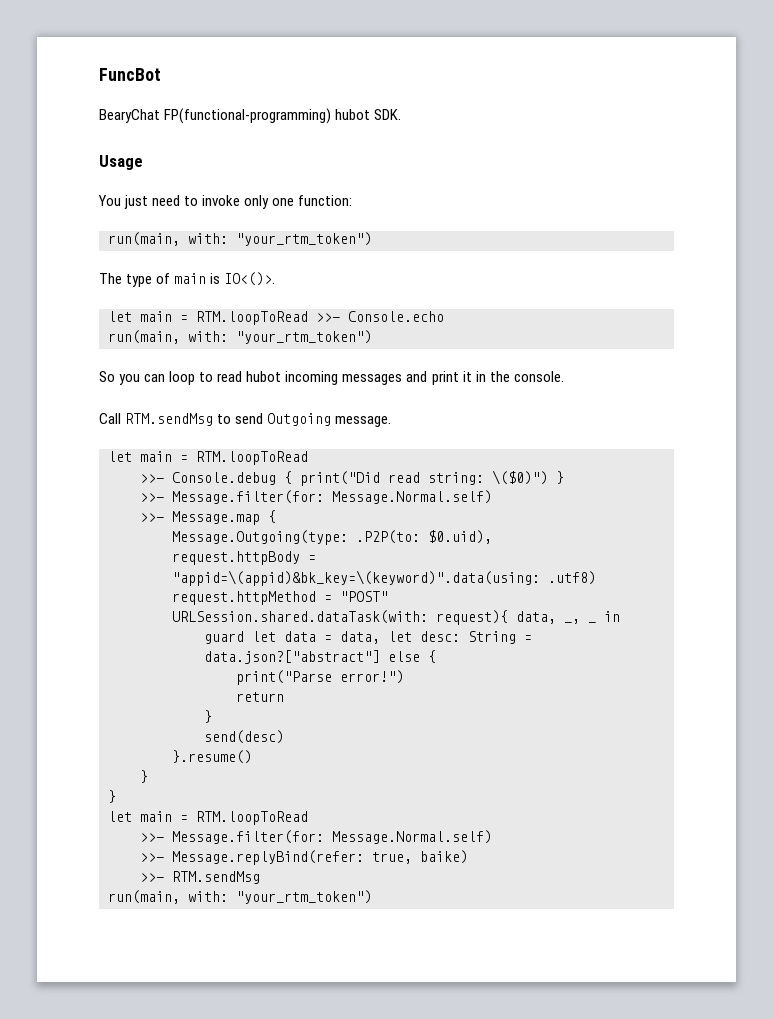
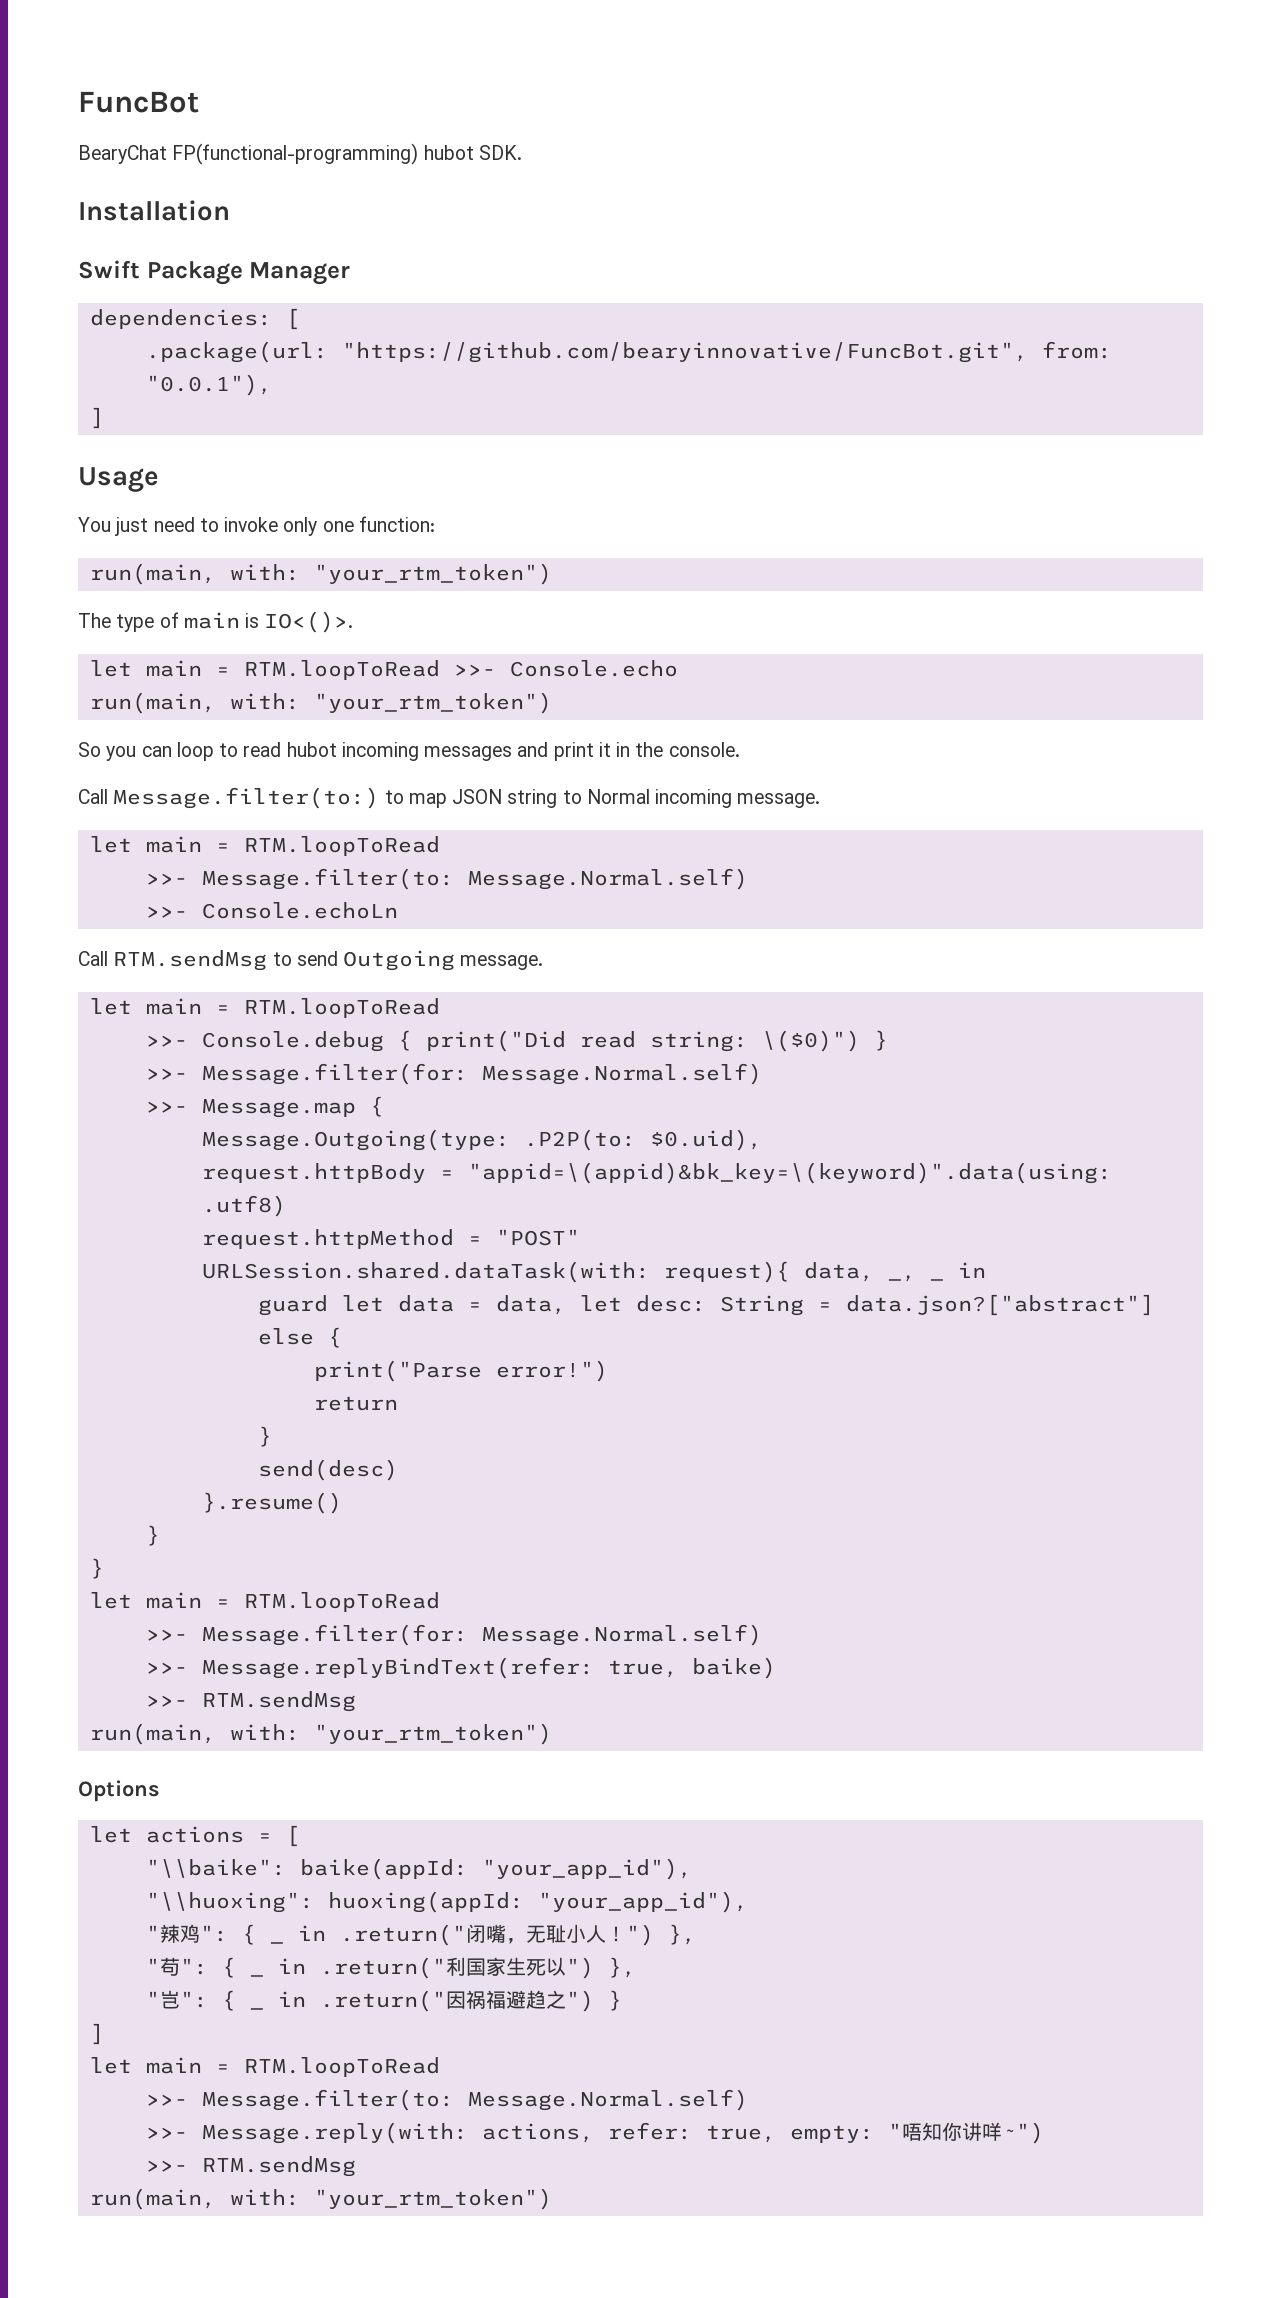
(402, 114) none -> [78,200,230,221] [78,260,351,285] [89,308,300,330] [145,341,1112,363] [145,374,272,396] [89,407,104,429] // Installation // Swift Package Manager // dependencies: [ // .package(url: "https://github.com/bearyinnovative/FuncBot.git", from: "0.0.1"), // ]
(564, 376) none -> [78,787,821,809] [89,836,440,856] [145,868,748,890] [145,902,398,919] // Call Message.filter(to:) to map JSON string to Normal incoming message. // let main = RTM.loopToRead // >>- Message.filter(to: Message.Normal.self) // >>- Console.echoLn
[172,850,364,865] Message.replyBind(refer: -> [201,1657,594,1679] Message.replyBindText(refer:
(372, 897) none -> [78,1780,160,1802] [89,1825,300,1847] [145,1858,692,1880] [145,1891,748,1913] [145,1924,284,1945] [297,1924,696,1946] [145,1957,264,1978] [277,1957,636,1979] [145,1990,264,2011] [277,1990,622,2012] [89,2023,104,2045] [89,2057,440,2077] [145,2089,748,2111] [145,2122,1044,2144] [145,2156,356,2177] [89,2188,552,2210] // Options // let actions = [ // "\\baike": baike(appId: "your_app_id"), // "\\huoxing": huoxing(appId: "your_app_id"), // "辣鸡": { _ in .return("闭嘴，无耻小人！") }, // "苟": { _ in .return("利国家生死以") }, // "岂": { _ in .return("因祸福避趋之") } // ] // let main = RTM.loopToRead // >>- Message.filter(to: Message.Normal.self) // >>- Message.reply(with: actions, refer: true, empty: "唔知你讲咩~") // >>- RTM.sendMsg // run(main, with: "your_rtm_token")

